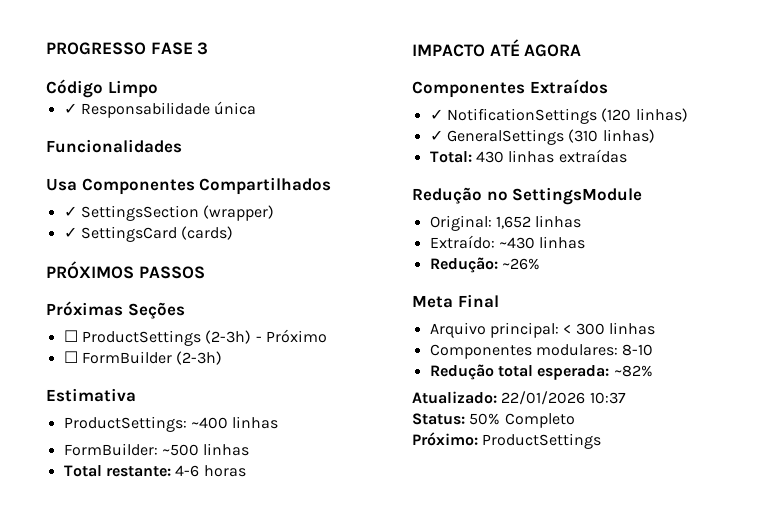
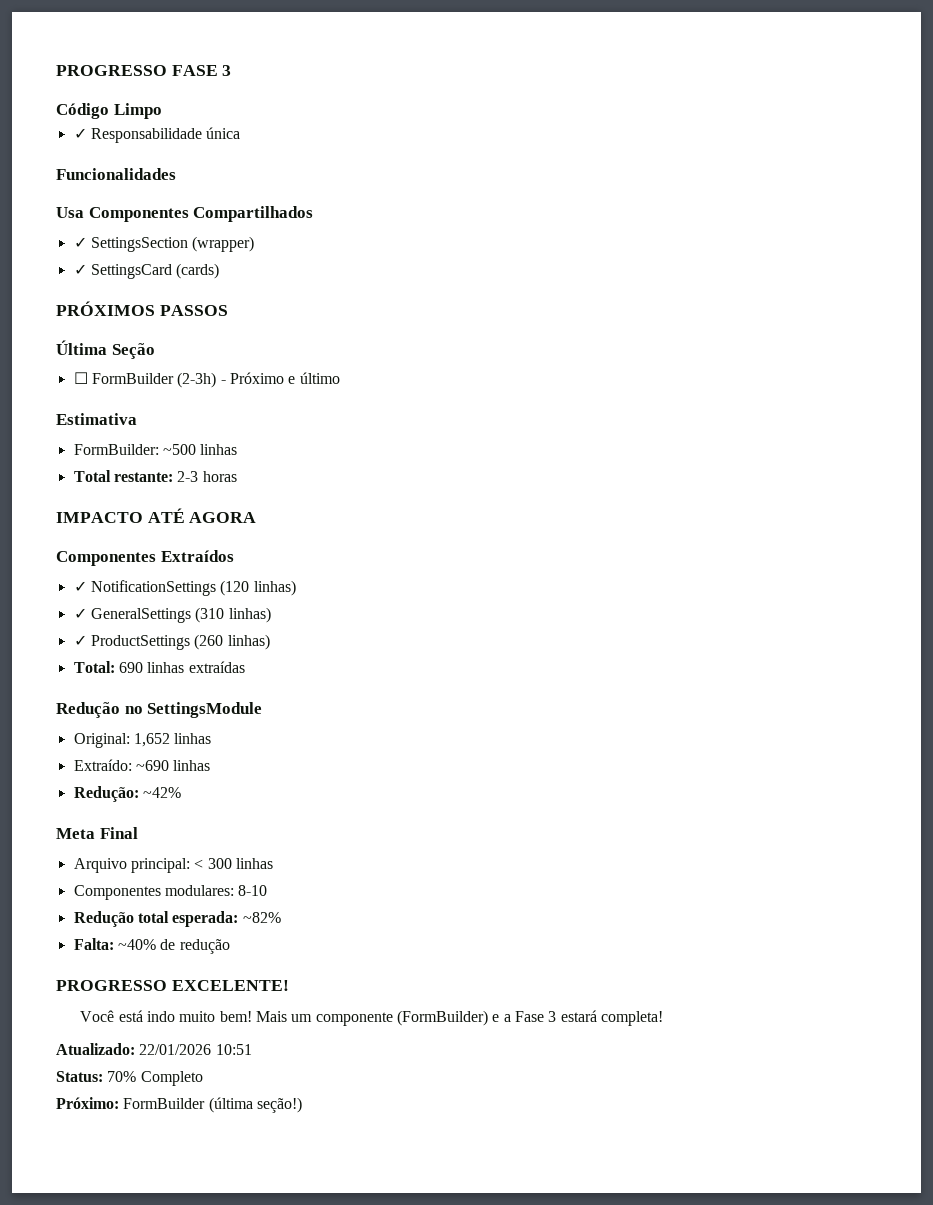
[46,301,185,319] [63,329,327,346] [63,351,223,365] [46,388,136,402] [63,416,279,432] Próximas Seções // ☐ ProductSettings (2-3h) - Próximo // ☐ FormBuilder (2-3h) // Estimativa // ProductSettings: ~400 linhas -> [56,340,155,359] [73,372,340,388] [56,413,137,425] Última Seção // ☐ FormBuilder (2-3h) - Próximo e último // Estimativa
[175,465,200,477] 4-6 -> [177,471,199,482] 2-3
(655, 136) none -> [73,634,270,650] // ✓ ProductSettings (260 linhas)
[475,151,504,163] 430 -> [118,662,143,673] 690
[498,237,535,249] ~430 -> [135,760,169,771] ~690
[501,258,540,270] ~26% -> [142,787,181,798] ~42%
(653, 371) none -> [73,938,230,954] [56,980,289,991] [80,1010,663,1026] // Falta: ~40% de redução // PROGRESSO EXCELENTE! // Você está indo muito bem! Mais um componente (FormBuilder) e a Fase 3 estará completa!
[589,392,626,404] 10:37 -> [215,1044,252,1055] 10:51
[469,413,501,425] 50% -> [107,1071,137,1082] 70%
[482,433,602,449] ProductSettings -> [123,1097,302,1113] FormBuilder (última seção!)

